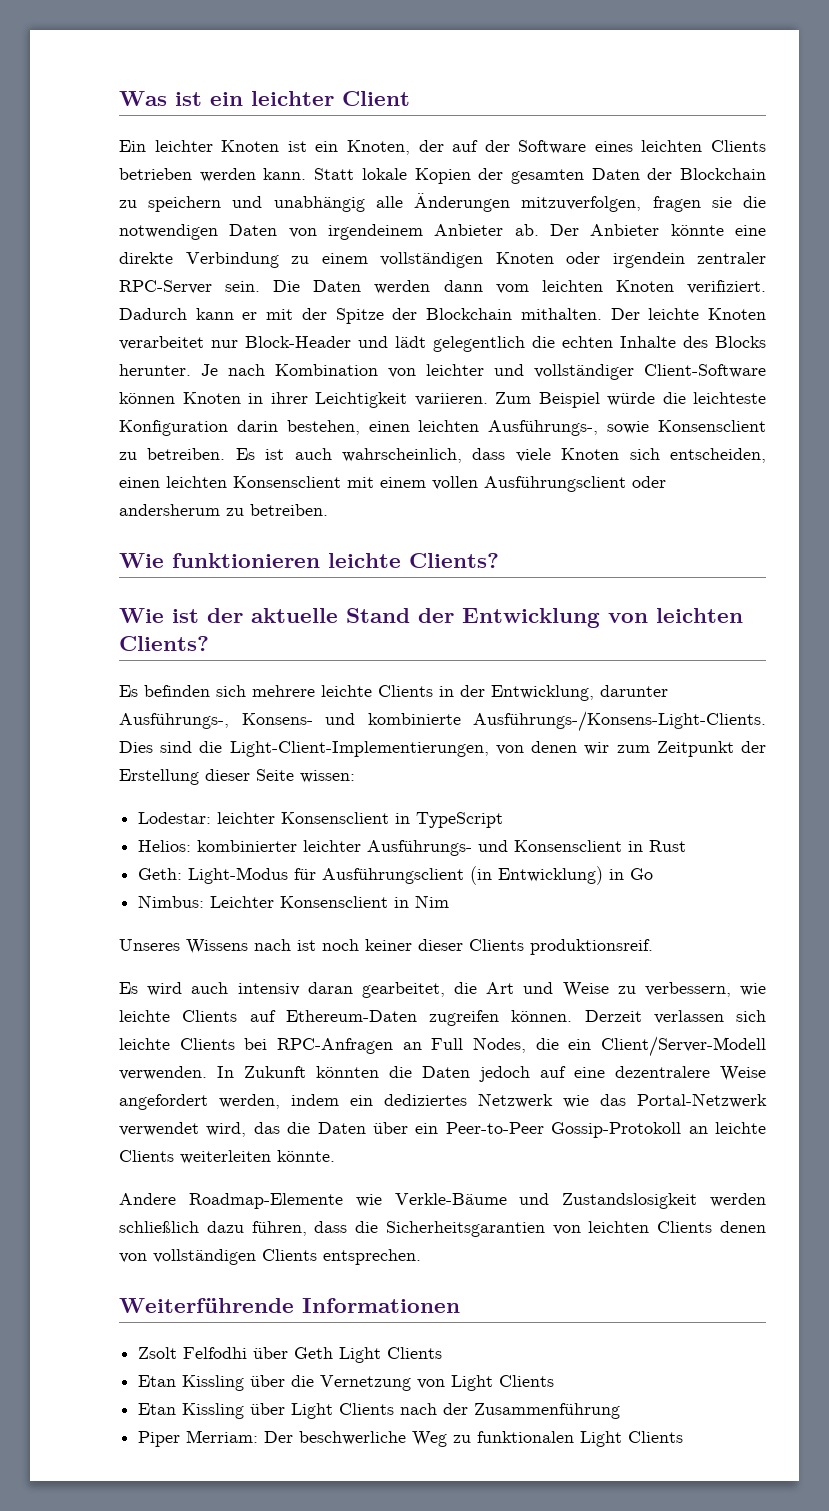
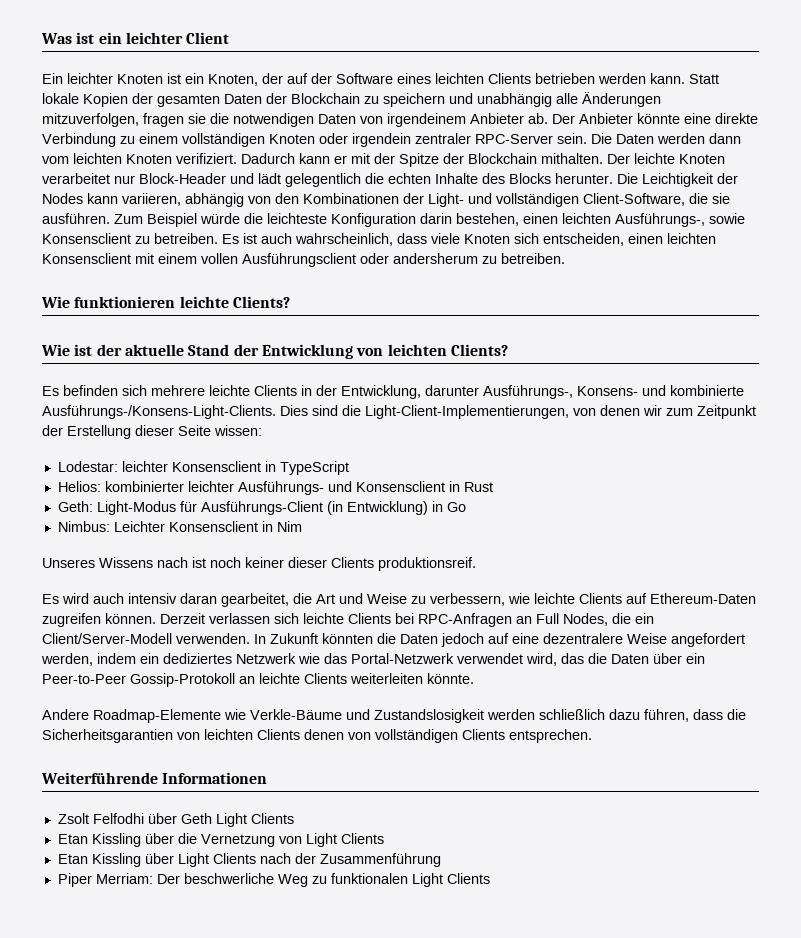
[201,364,766,380] [119,392,488,408] Je nach Kombination von leichter und vollständiger Client-Software können Knoten in ihrer Leichtigkeit variieren. -> [617,173,738,187] [42,193,730,207] [42,213,110,224] Die Leichtigkeit der Nodes kann variieren, abhängig von den Kombinationen der Light- und vollständigen Client-Software, die sie ausführen.
[322,868,465,884] Ausführungsclient -> [200,501,323,515] Ausführungs-Client

